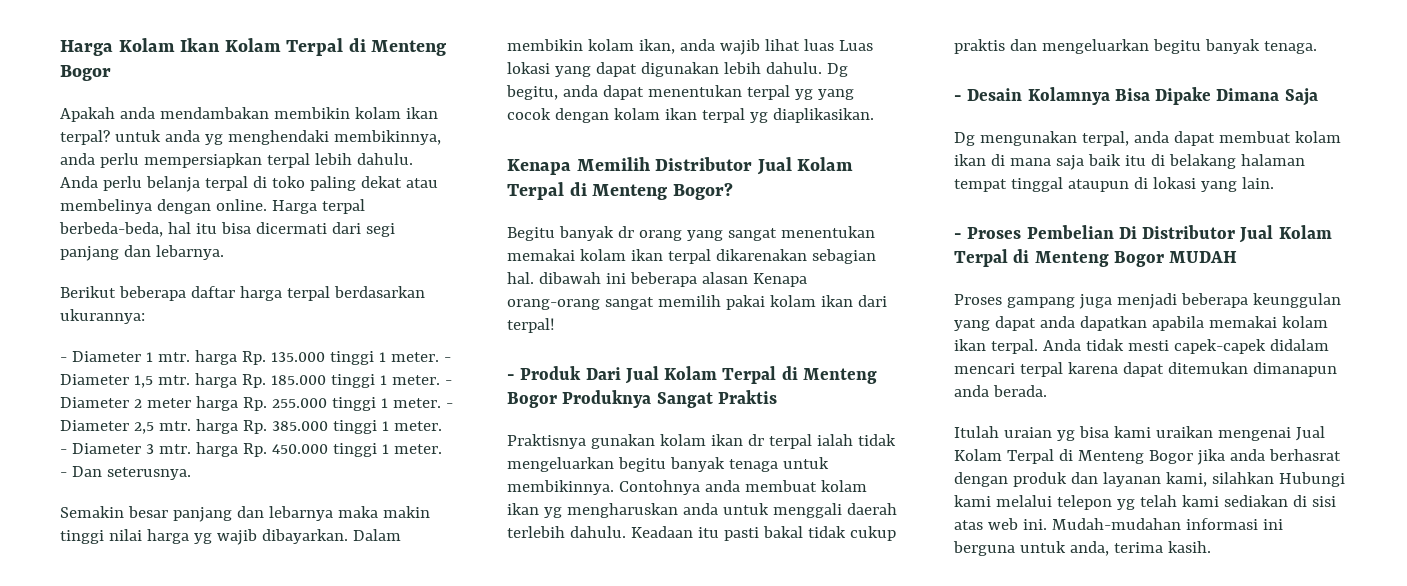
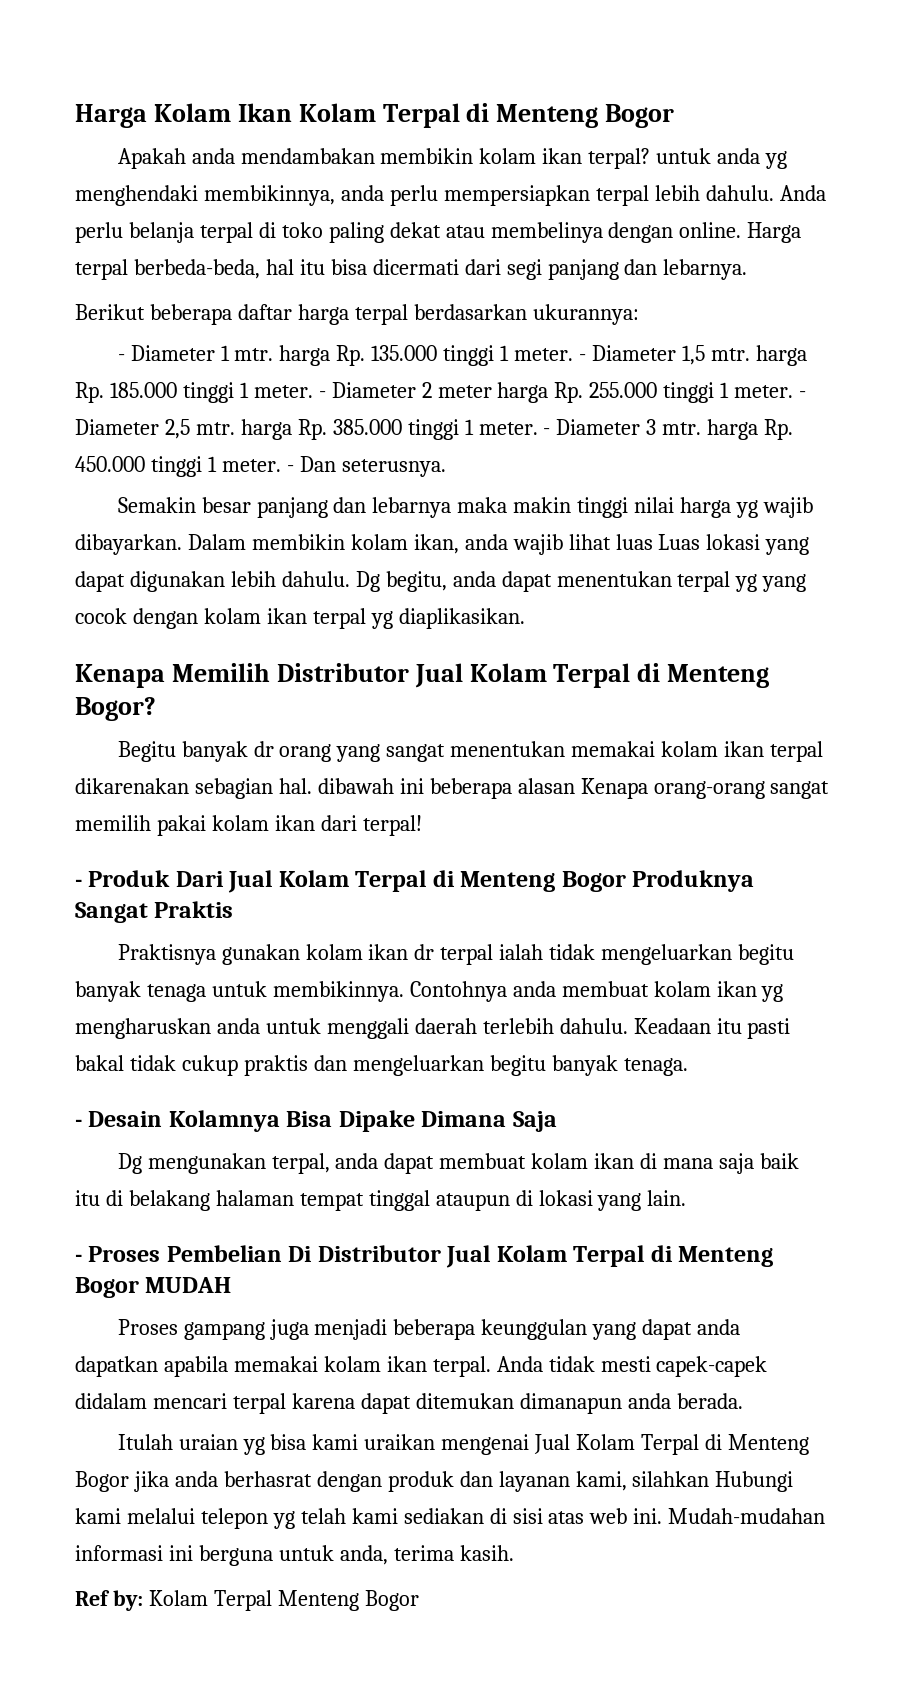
(1211, 547) none -> [75,1590,419,1611] // Ref by: Kolam Terpal Menteng Bogor

